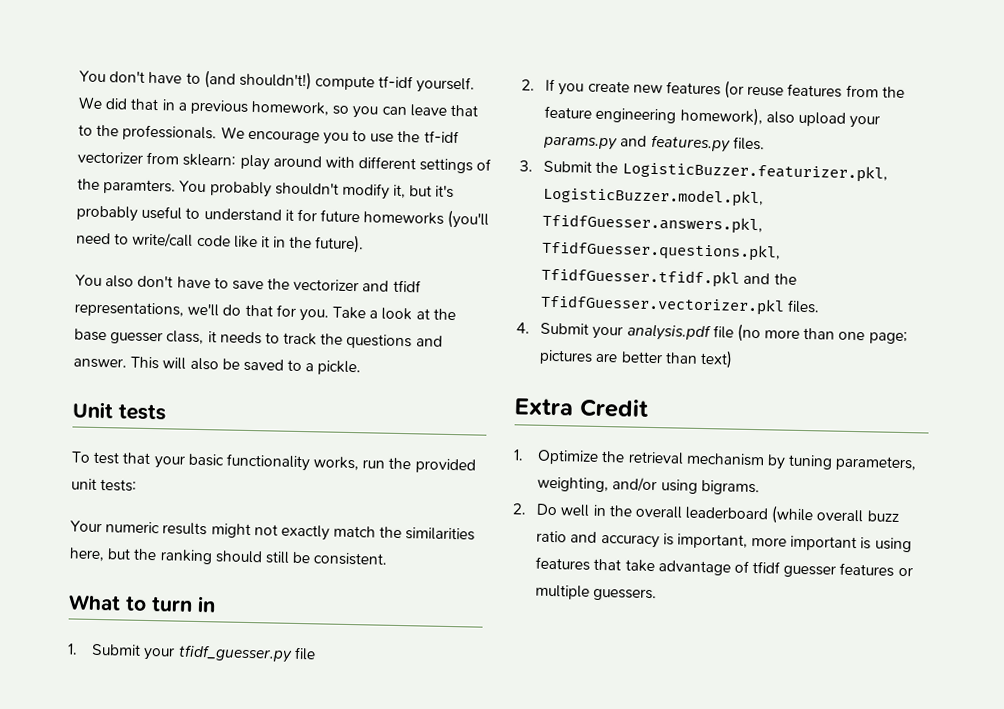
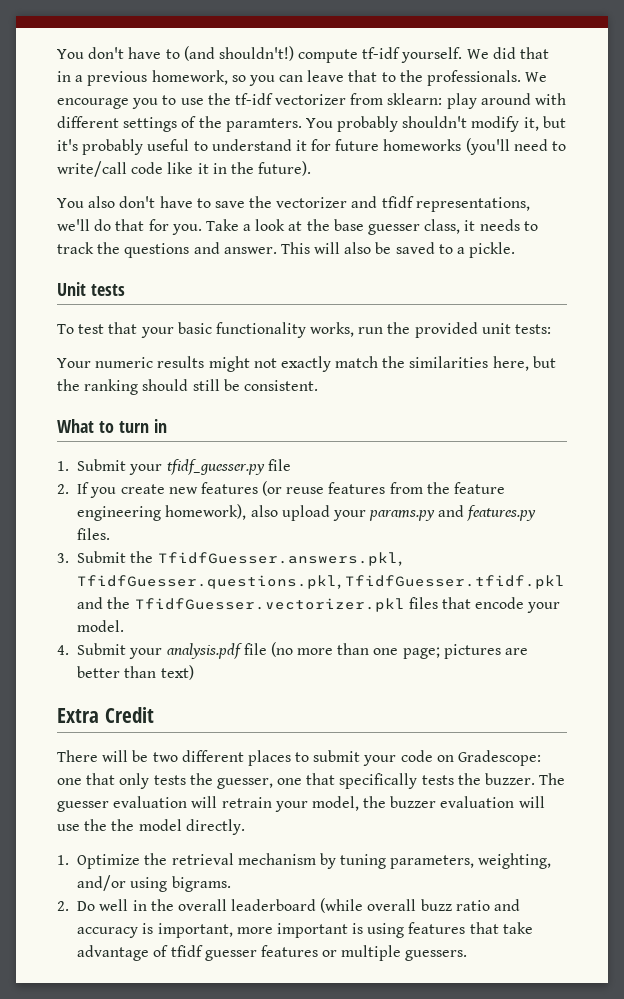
[621,161,888,183] [543,186,765,208] LogisticBuzzer.featurizer.pkl, LogisticBuzzer.model.pkl, -> (154, 557) none
[787,299,821,314] files. -> [408,597,561,613] [77,620,125,632] files that encode your model.
(649, 408) none -> [57,750,542,766] [57,773,566,789] [57,796,545,812] [57,819,245,835] // There will be two different places to submit your code on Gradescope: one that only tests the guesser, one that specifically tests the buzzer. The guesser evaluation will retrain your model, the buzzer evaluation will use the the model directly.

